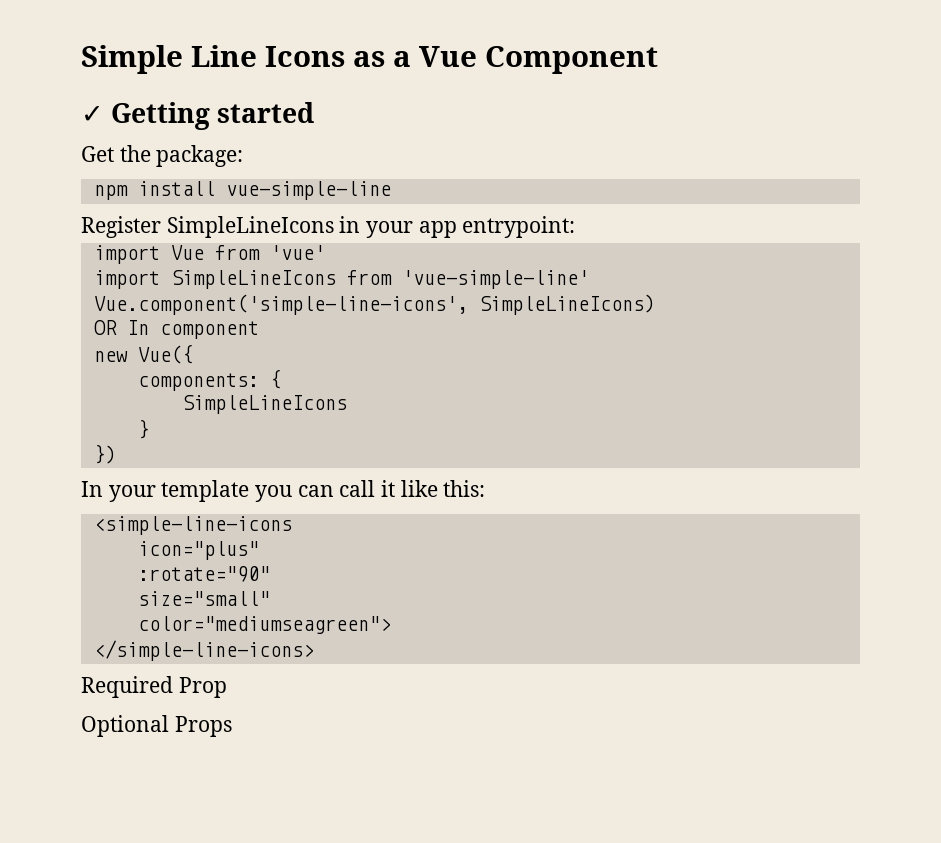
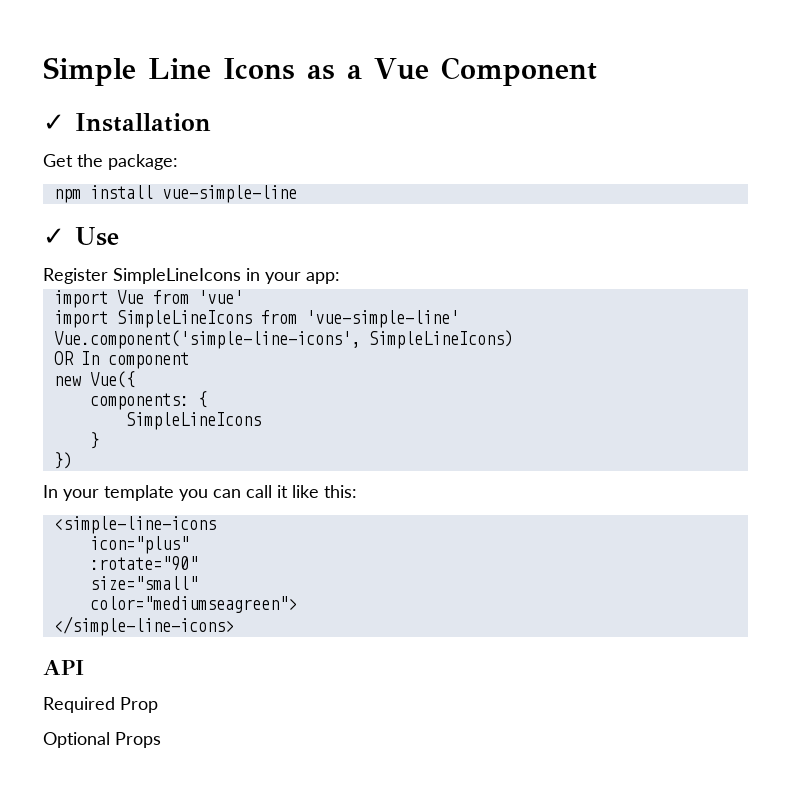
[111,102,315,130] Getting started -> [75,113,211,132] Installation
(391, 190) none -> [43,227,119,246] // ✓ Use
[418,216,576,238] app entrypoint: -> [306,272,340,284] app:
(314, 650) none -> [43,660,84,675] // API

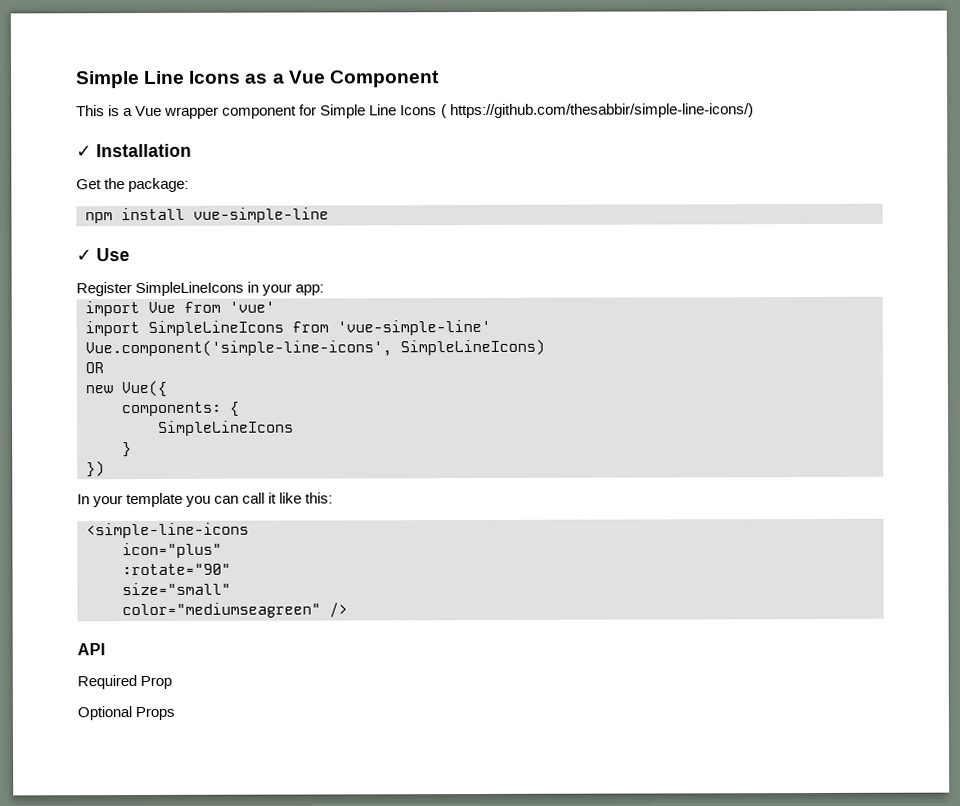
(597, 71) none -> [76,103,754,119] // This is a Vue wrapper component for Simple Line Icons ( https://github.com/thesabbir/simple-line-icons/)
[80,351,189,369] In component -> (104, 368) none
[89,596,297,613] [53,616,234,636] color="mediumseagreen"> // </simple-line-icons> -> [122,602,348,619] color="mediumseagreen" />

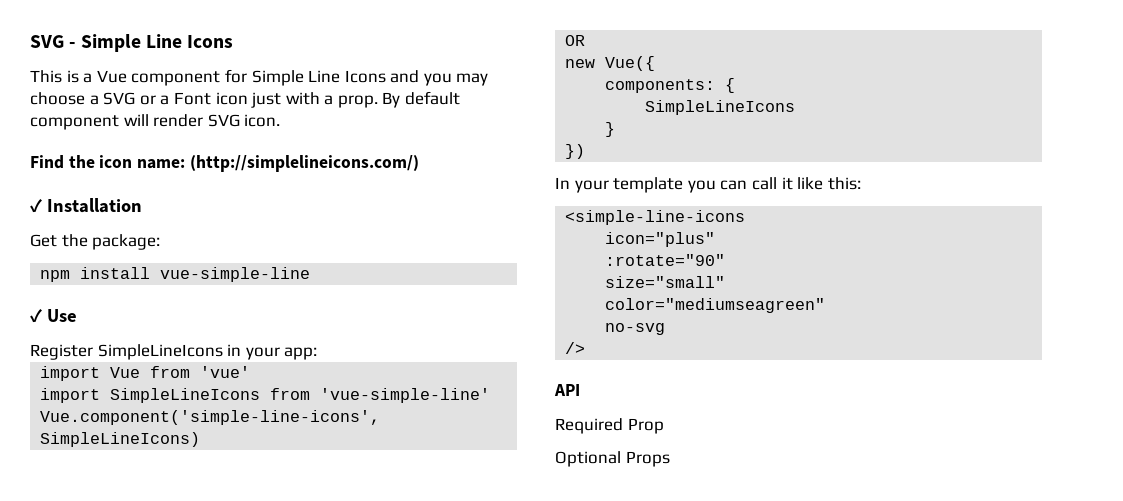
[76,70,440,89] Simple Line Icons as a Vue Component -> [30,34,234,52] SVG - Simple Line Icons
[164,106,220,119] wrapper -> (127, 76) none
[440,103,754,119] ( https://github.com/thesabbir/simple-line-icons/) -> [390,70,489,86] [30,91,461,108] [30,114,281,130] [30,155,419,172] and you may choose a SVG or a Font icon just with a prop. By default component will render SVG icon. // Find the icon name: (http://simplelineicons.com/)
(321, 610) none -> [605,323,666,335] // no-svg //

